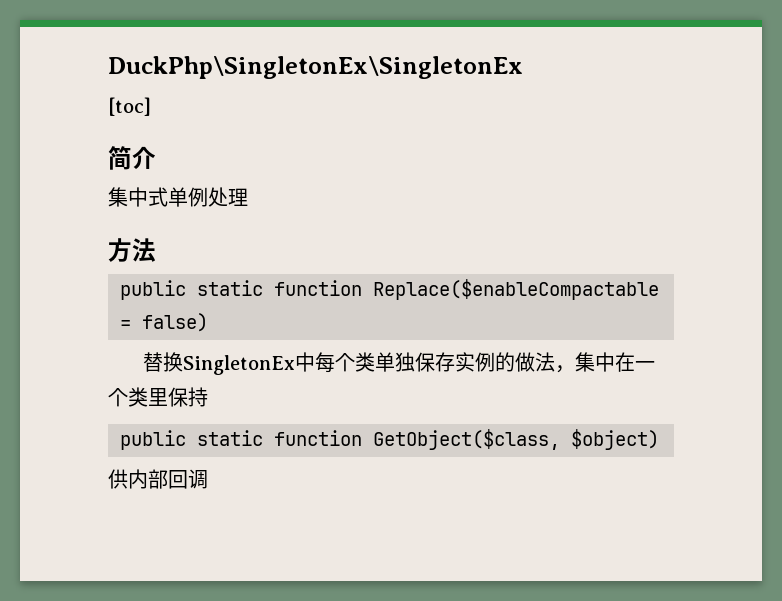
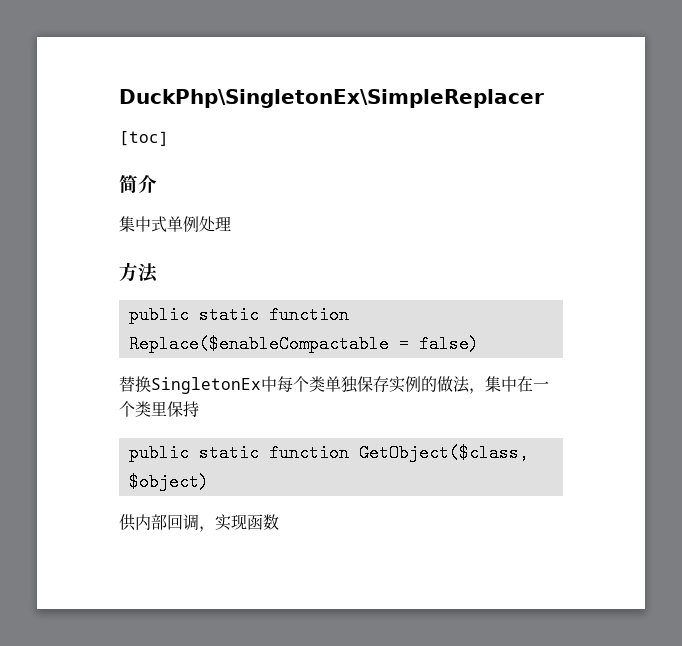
[108,56,523,79] DuckPhp\SingletonEx\SingletonEx -> [119,89,544,108] DuckPhp\SingletonEx\SimpleReplacer
(208, 479) none -> [199,514,279,532] ，实现函数

